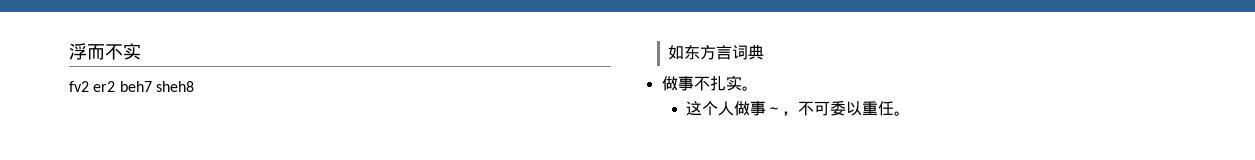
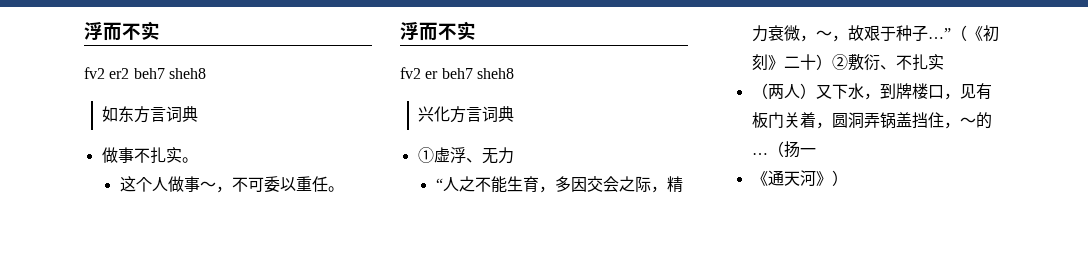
(910, 113) none -> [400,21,476,41] [400,67,514,79] [418,106,515,123] [417,147,514,164] [435,176,683,193] [751,25,999,42] [751,53,944,71] [751,83,992,100] [751,112,992,129] [751,141,816,158] [751,170,848,186] // 浮而不实 // fv2 er beh7 sheh8 // 兴化方言词典 // ①虚浮、无力 // “人之不能生育，多因交会之际，精力衰微，～，故艰于种子…”（《初刻》二十）②敷衍、不扎实 // （两人）又下水，到牌楼口，见有板门关着，圆洞弄锅盖挡住，～的…（扬一 // 《通天河》）

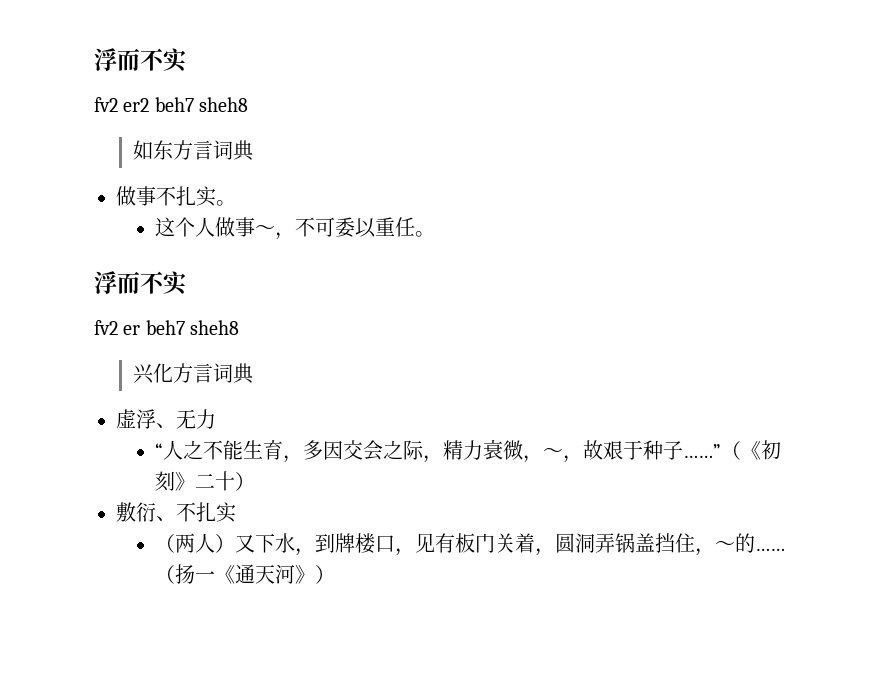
[417,147,434,163] ① -> (254, 373) none
[927,28,951,39] …” -> [682,444,721,458] ……”
[831,54,848,70] ② -> (255, 481) //
[751,153,768,155] … -> [754,548,785,551] ……
(816, 151) // -> (215, 576) none

